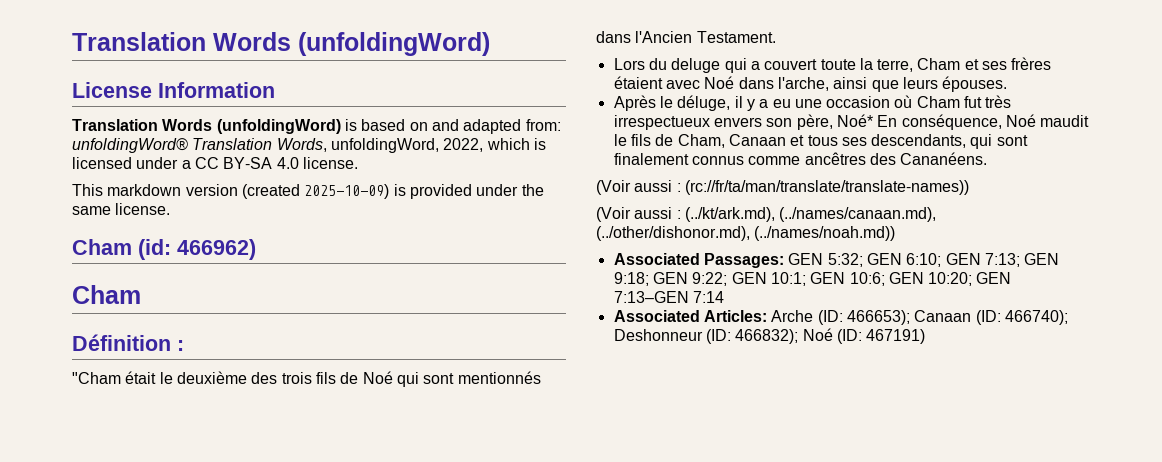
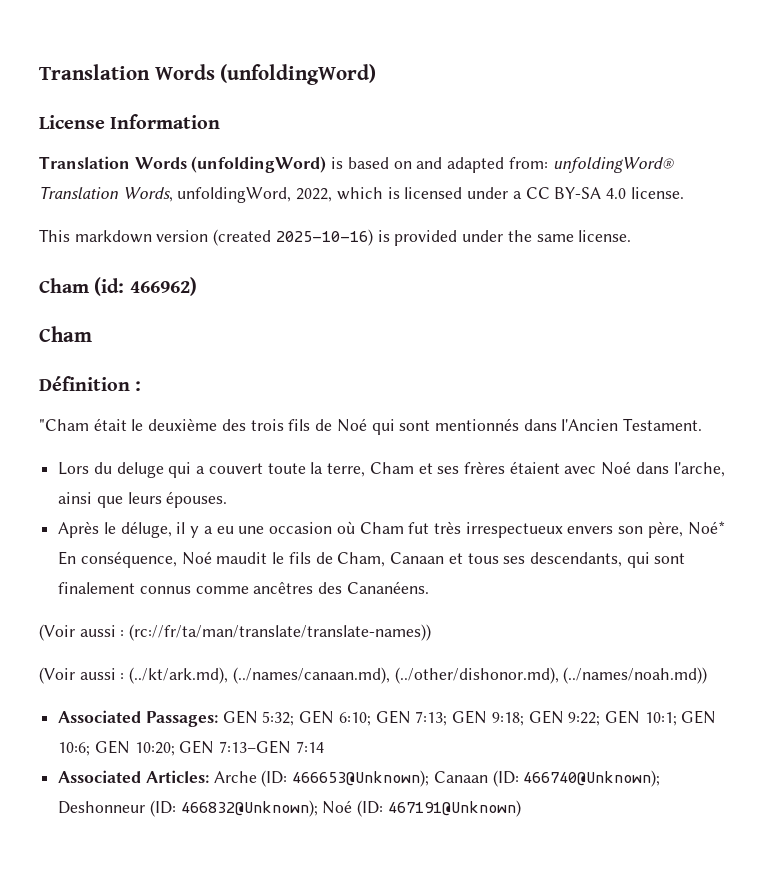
[304,184,390,199] 2025-10-09) -> [275,229,373,246] 2025-10-16)
[846,310,910,325] 466653); -> [292,770,430,787] 466653@Unknown);
[1004,310,1068,325] 466740); -> [523,770,661,787] 466740@Unknown);
[735,329,799,344] 466832); -> [180,800,318,817] 466832@Unknown);
[866,329,926,344] 467191) -> [387,800,521,817] 467191@Unknown)

